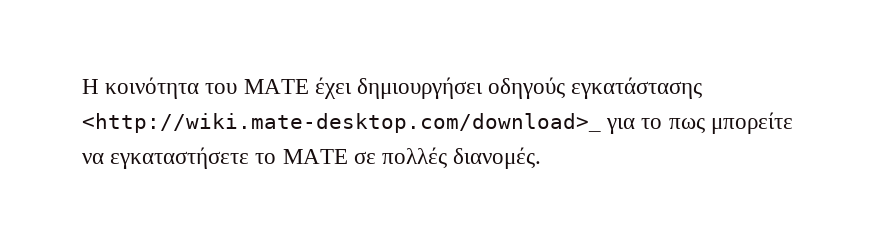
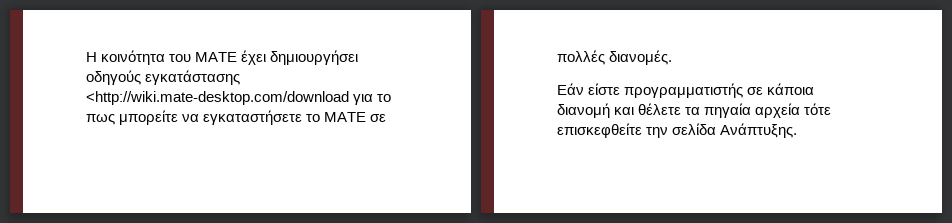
[82,113,601,133] <http://wiki.mate-desktop.com/download>_ -> [86,91,349,105] <http://wiki.mate-desktop.com/download
(542, 158) none -> [557,83,815,98] [557,103,832,118] [557,123,798,138] // Εάν είστε προγραμματιστής σε κάποια διανομή και θέλετε τα πηγαία αρχεία τότε επισκεφθείτε την σελίδα Ανάπτυξης.

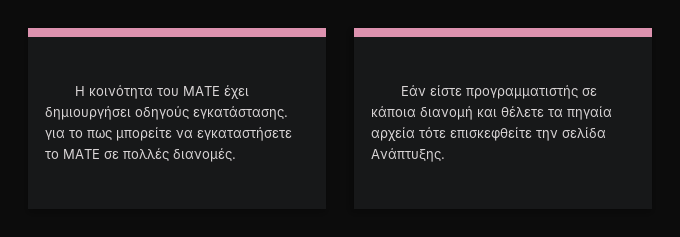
[145,70,241,85] [86,91,349,105] εγκατάστασης <http://wiki.mate-desktop.com/download -> [193,106,288,120] εγκατάστασης.

